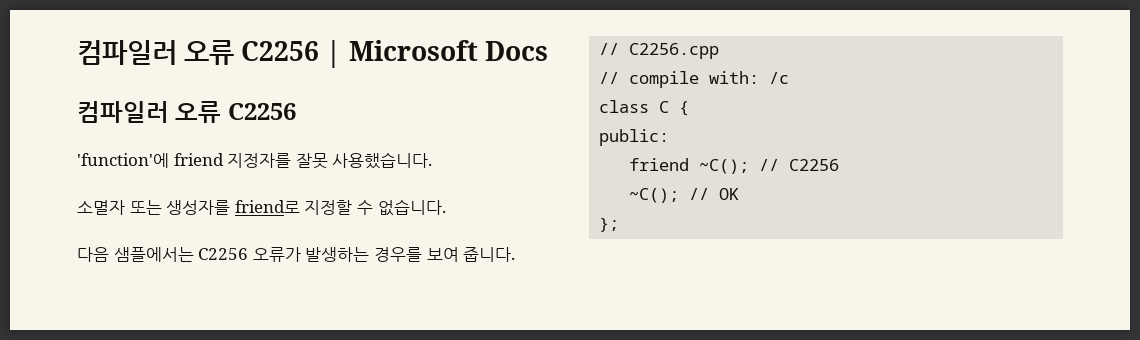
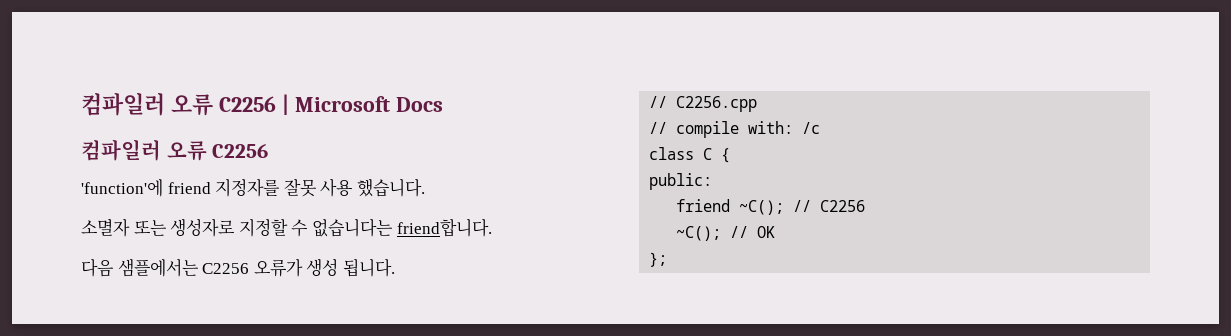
[332,152,433,169] 사용했습니다. -> [320,178,425,197] 사용 했습니다.
[166,199,446,216] 생성자를 friend로 지정할 수 없습니다. -> [170,218,492,237] 생성자로 지정할 수 없습니다는 friend합니다.
[305,247,516,262] 발생하는 경우를 보여 줍니다. -> [306,258,395,277] 생성 됩니다.

